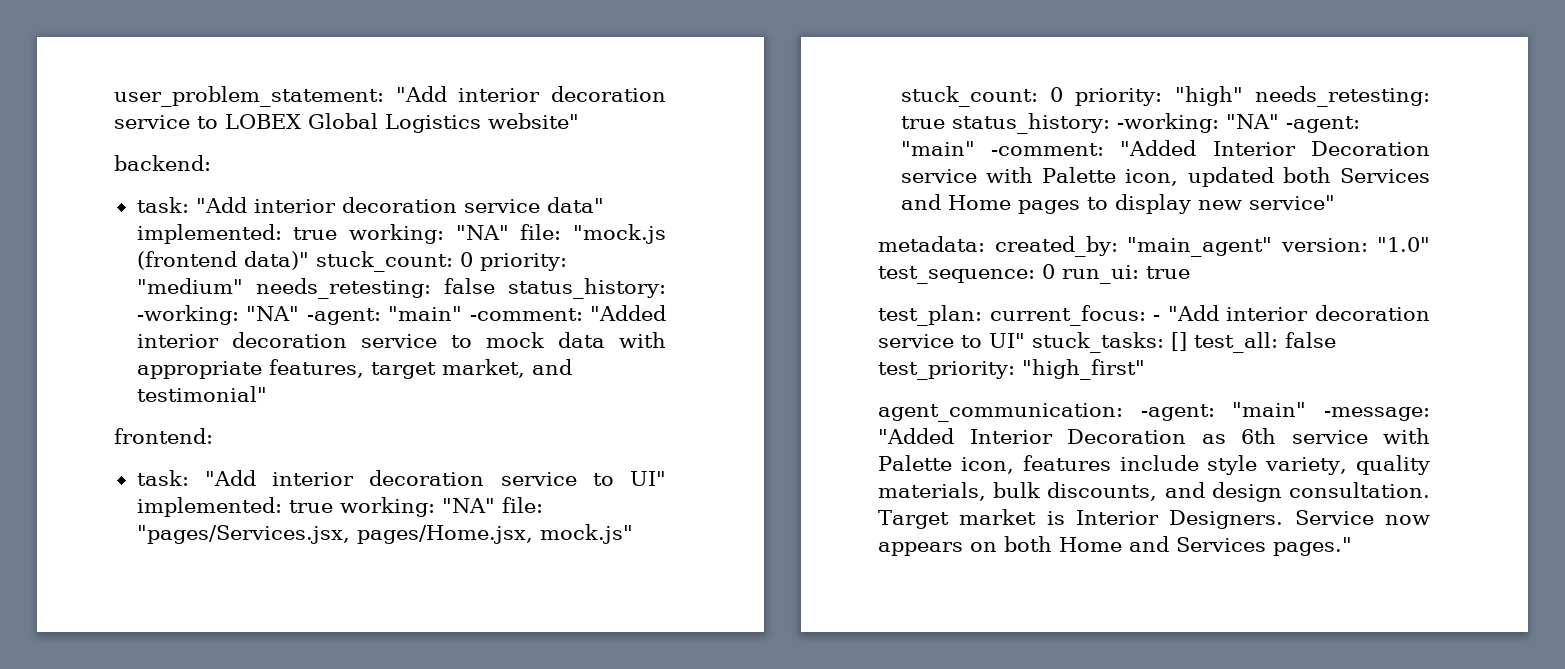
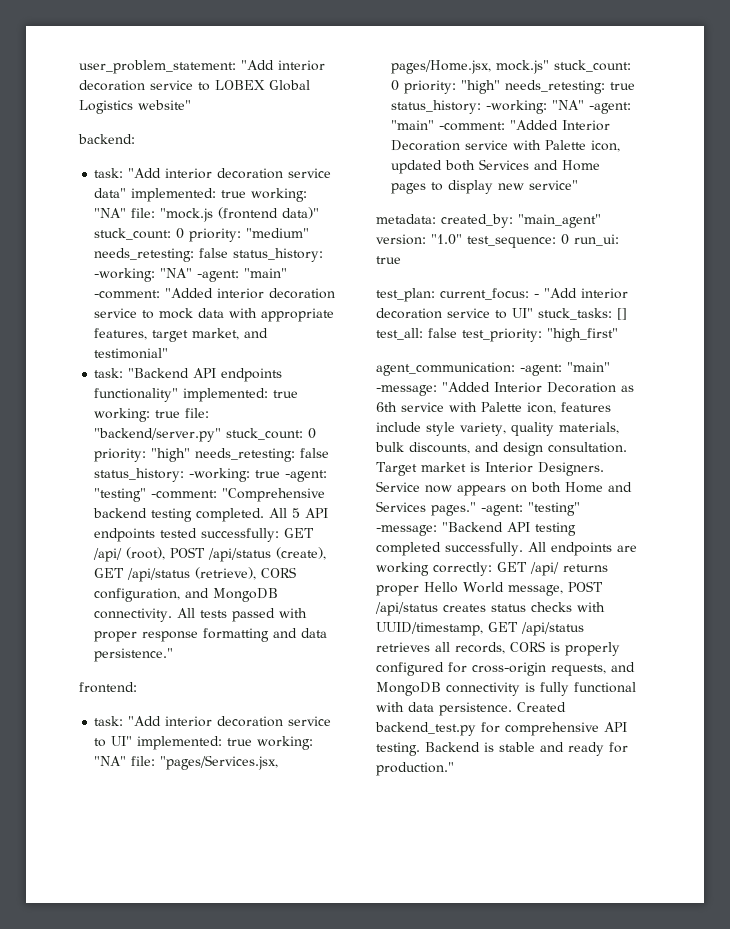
(267, 394) none -> [94,368,283,382] [94,388,299,402] [94,408,210,422] [94,428,317,442] [94,448,330,462] [94,468,328,482] [94,488,326,502] [93,508,329,522] [94,528,315,542] [93,547,327,562] [94,567,297,582] [94,588,279,602] [94,608,308,622] [94,628,328,642] [94,648,174,662] // task: "Backend API endpoints functionality" implemented: true working: true file: "backend/server.py" stuck_count: 0 priority: "high" needs_retesting: false status_history: -working: true -agent: "testing" -comment: "Comprehensive backend testing completed. All 5 API endpoints tested successfully: GET /api/ (root), POST /api/status (create), GET /api/status (retrieve), CORS configuration, and MongoDB connectivity. All tests passed with proper response formatting and data persistence."
(1352, 546) none -> [481,502,580,516] [376,522,576,536] [376,542,637,556] [376,562,608,576] [376,581,603,596] [375,602,605,616] [376,622,584,636] [376,641,620,656] [376,662,635,676] [376,682,636,696] [376,702,566,716] [375,722,627,736] [376,742,628,756] [376,762,454,776] -agent: "testing" -message: "Backend API testing completed successfully. All endpoints are working correctly: GET /api/ returns proper Hello World message, POST /api/status creates status checks with UUID/timestamp, GET /api/status retrieves all records, CORS is properly configured for cross-origin requests, and MongoDB connectivity is fully functional with data persistence. Created backend_test.py for comprehensive API testing. Backend is stable and ready for production."

